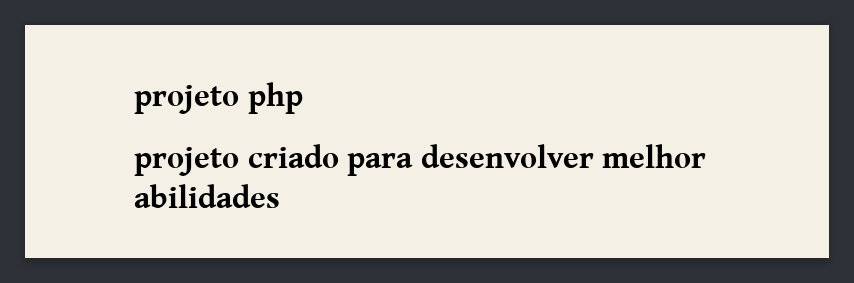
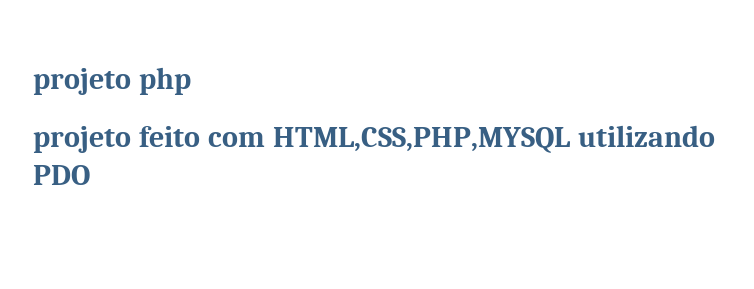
[247,144,707,176] [134,184,280,208] criado para desenvolver melhor abilidades -> [138,125,715,153] [33,165,90,185] feito com HTML,CSS,PHP,MYSQL utilizando PDO

